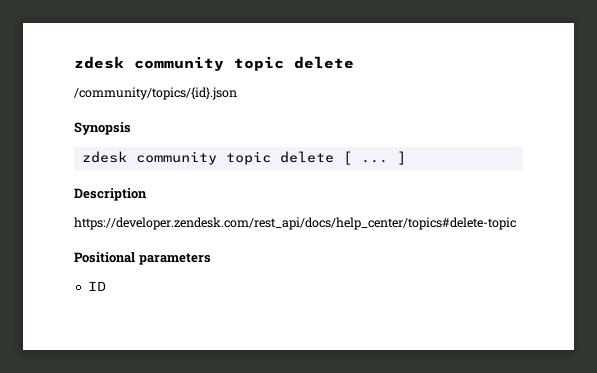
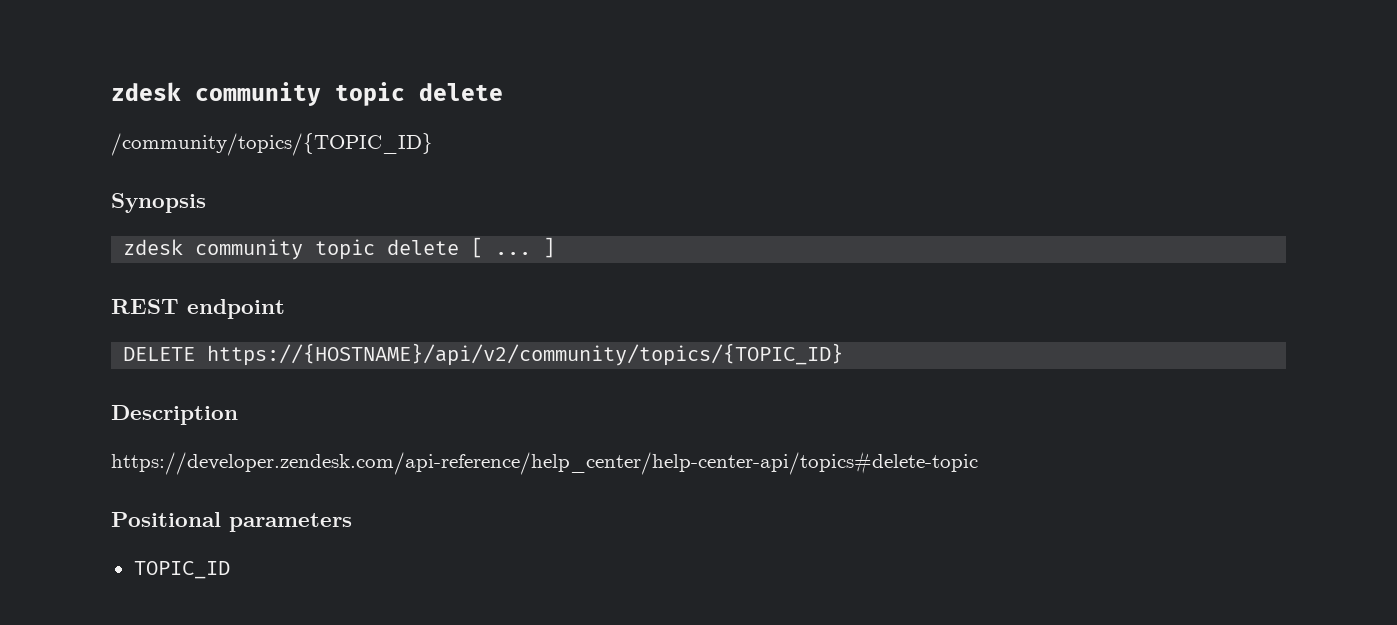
[74,87,237,100] /community/topics/{id}.json -> [111,133,433,156] /community/topics/{TOPIC_ID}
(406, 158) none -> [111,299,285,319] [123,343,844,366] // REST endpoint // DELETE https://{HOSTNAME}/api/v2/community/topics/{TOPIC_ID}
[74,217,516,230] https://developer.zendesk.com/rest_api/docs/help_center/topics#delete-topic -> [111,451,978,475] https://developer.zendesk.com/api-reference/help_center/help-center-api/topics#delete-topic
[87,281,106,291] ID -> [133,561,230,579] TOPIC_ID

